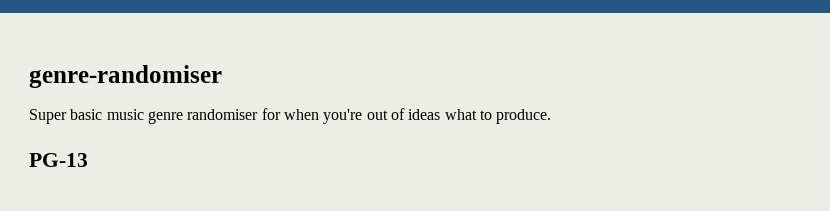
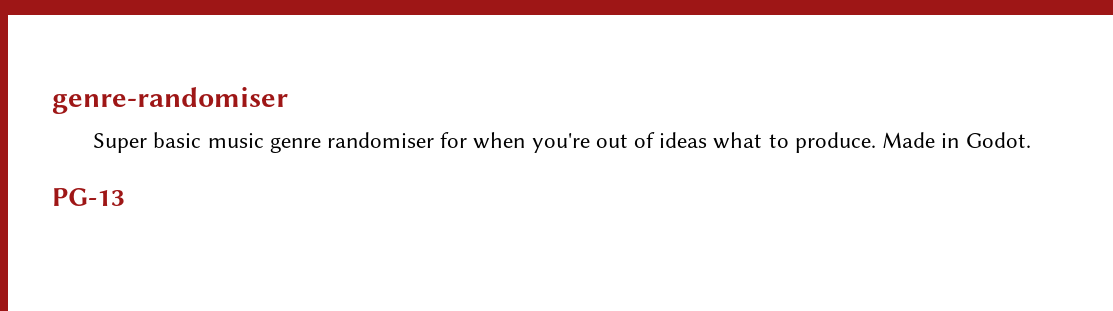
(552, 116) none -> [882,132,1031,148] Made in Godot.

